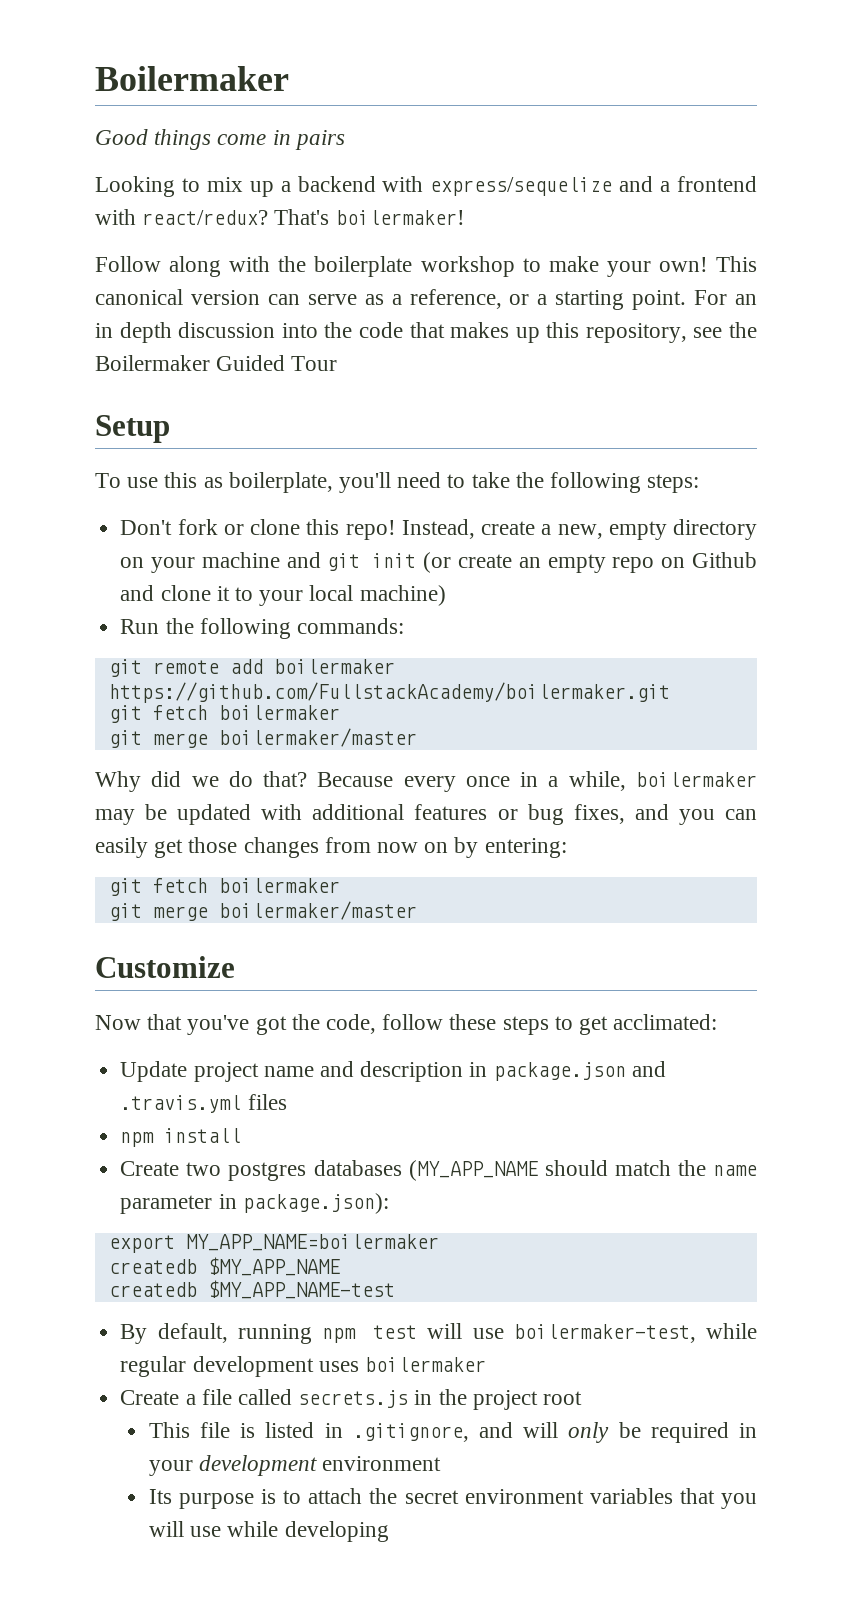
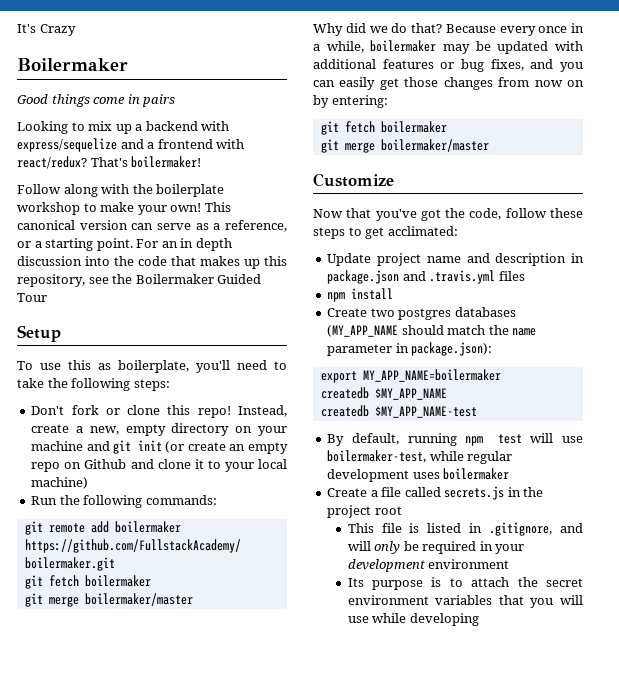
(95, 78) none -> [17,24,76,36] It's Crazy //

